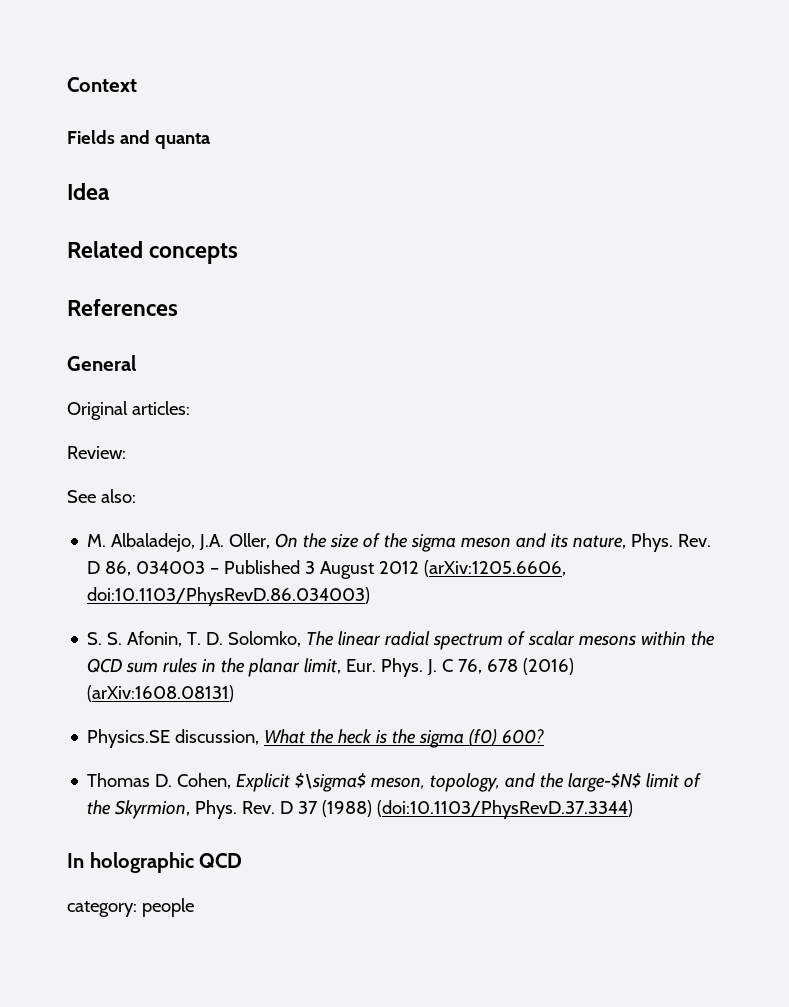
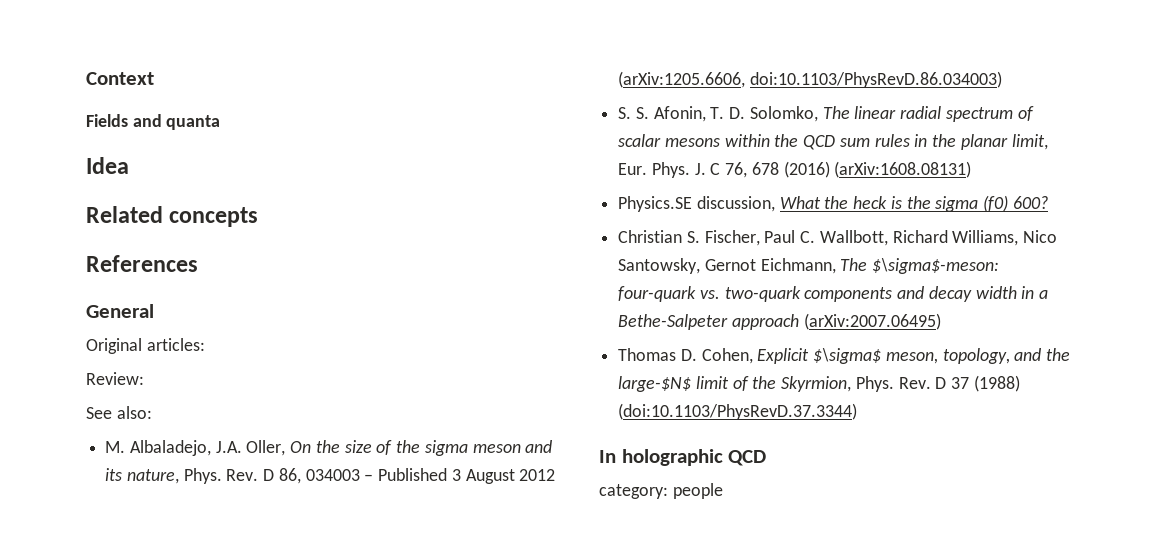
(545, 736) none -> [618,230,1058,246] [618,258,1000,274] [618,286,1049,302] [618,313,941,330] // Christian S. Fischer, Paul C. Wallbott, Richard Williams, Nico Santowsky, Gernot Eichmann, The $\sigma$-meson: four-quark vs. two-quark components and decay width in a Bethe-Salpeter approach (arXiv:2007.06495)

